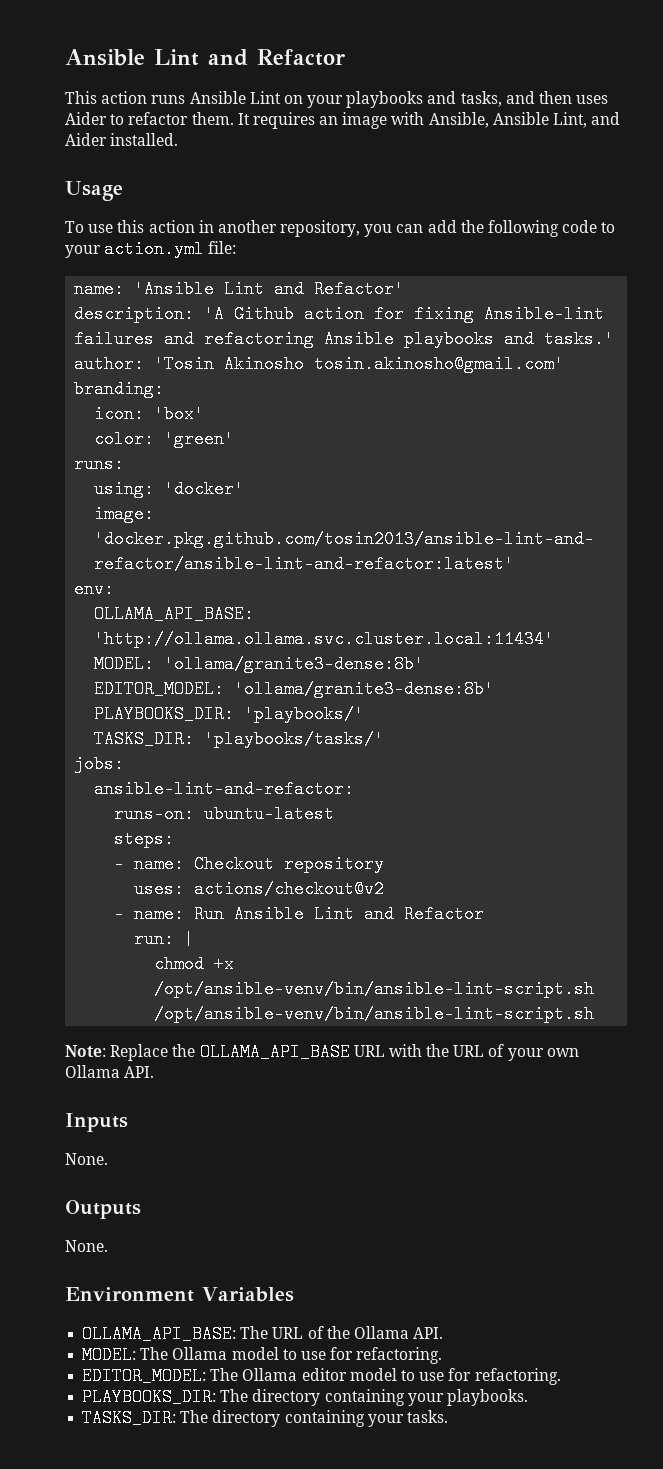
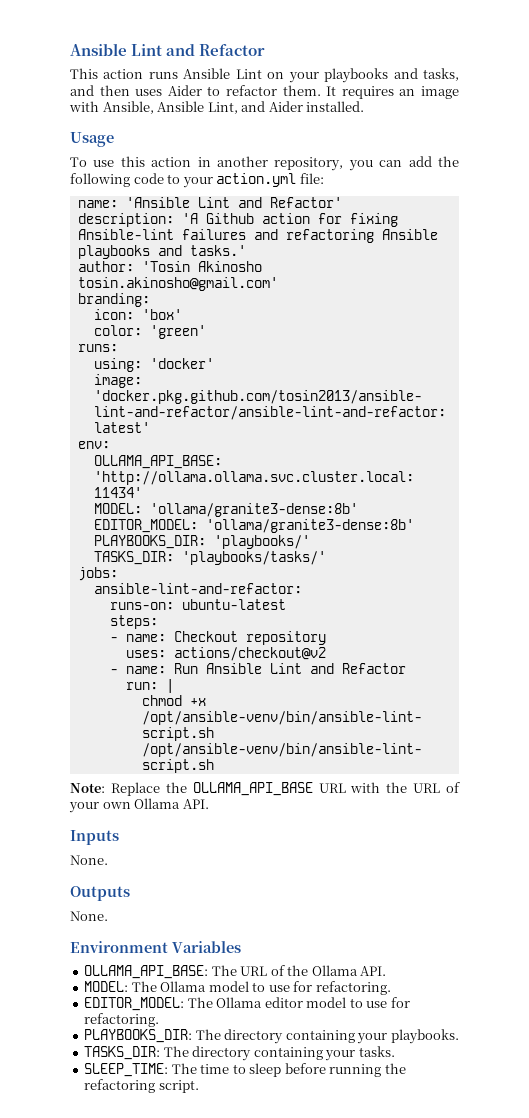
(448, 1416) none -> [84,1063,406,1077] [84,1079,199,1093] // SLEEP_TIME: The time to sleep before running the refactoring script.

